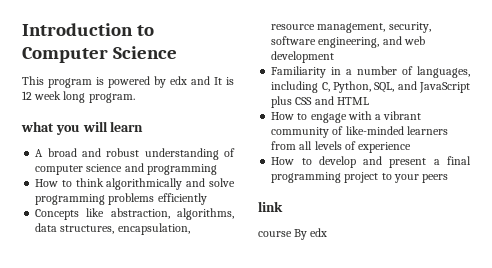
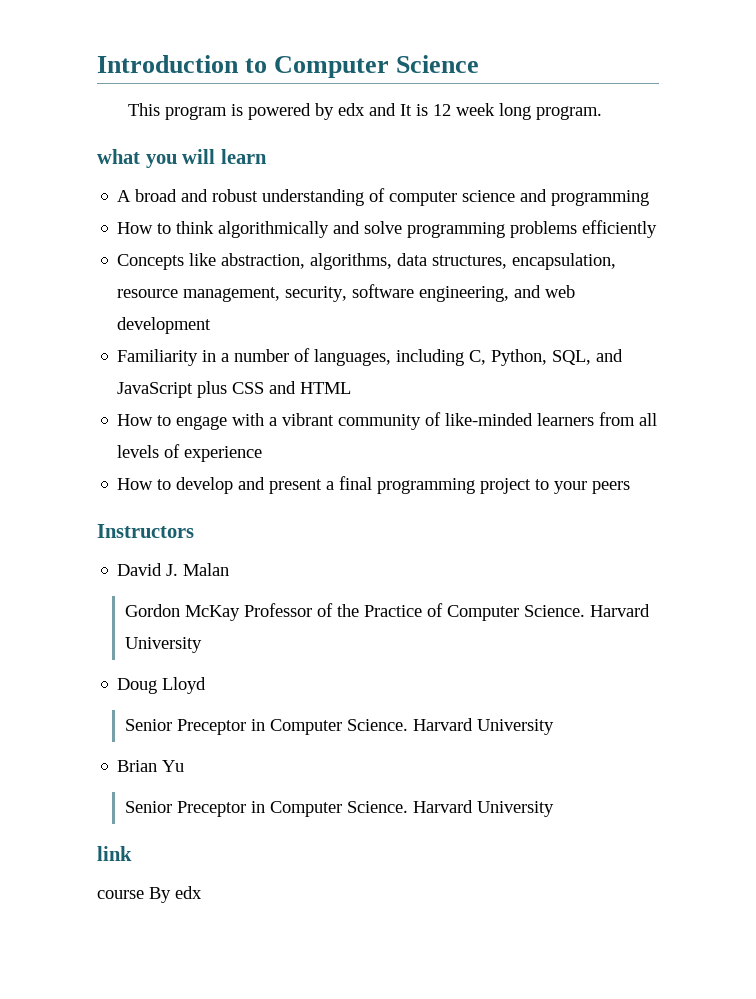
(449, 178) none -> [97,524,194,538] [117,563,230,576] [125,603,651,621] [125,637,203,653] [117,677,207,694] [125,718,555,735] [117,760,185,772] [125,800,555,817] // Instructors // David J. Malan // Gordon McKay Professor of the Practice of Computer Science. Harvard University // Doug Lloyd // Senior Preceptor in Computer Science. Harvard University // Brian Yu // Senior Preceptor in Computer Science. Harvard University

